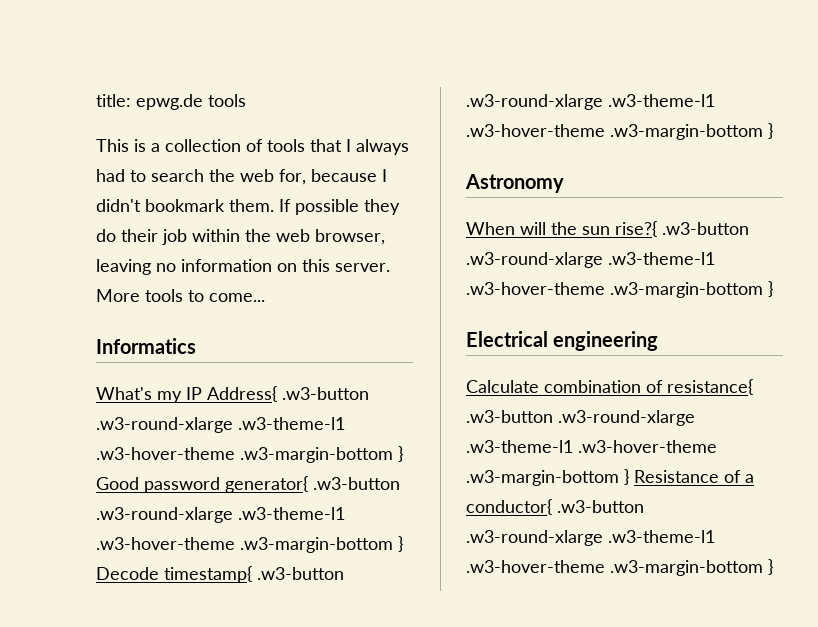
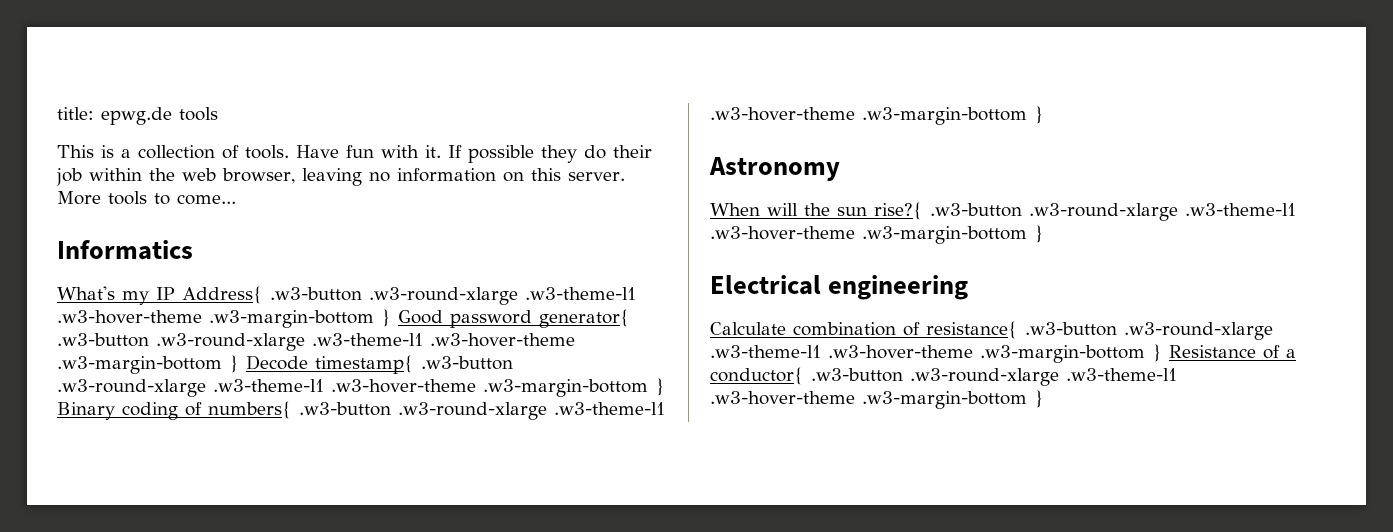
[267,139,409,155] [96,169,387,185] [96,199,274,212] tools that I always had to search the web for, because I didn't bookmark them. -> [245,145,441,159] tools. Have fun with it.
(773, 131) none -> [57,401,665,420] [710,106,1044,125] Binary coding of numbers{ .w3-button .w3-round-xlarge .w3-theme-l1 .w3-hover-theme .w3-margin-bottom }

